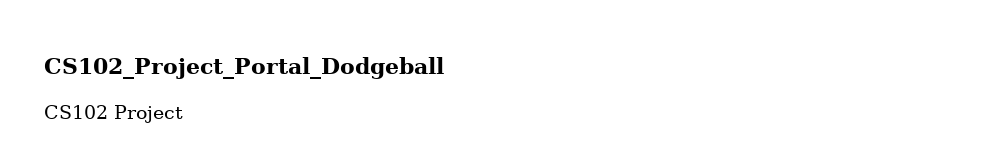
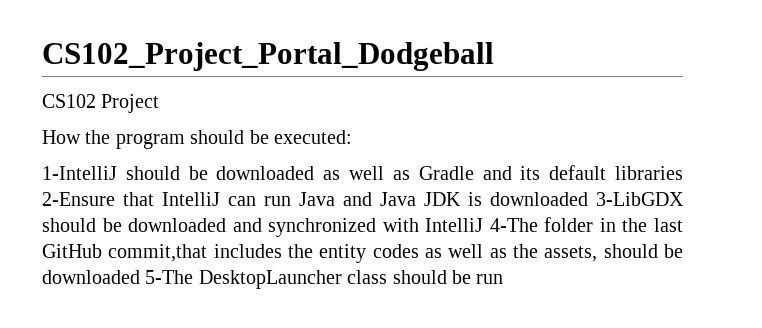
(183, 114) none -> [42,130,352,149] [42,165,683,180] [42,192,684,206] [42,217,683,237] [42,244,683,263] [42,270,504,289] // How the program should be executed: // 1-IntelliJ should be downloaded as well as Gradle and its default libraries 2-Ensure that IntelliJ can run Java and Java JDK is downloaded 3-LibGDX should be downloaded and synchronized with IntelliJ 4-The folder in the last GitHub commit,that includes the entity codes as well as the assets, should be downloaded 5-The DesktopLauncher class should be run

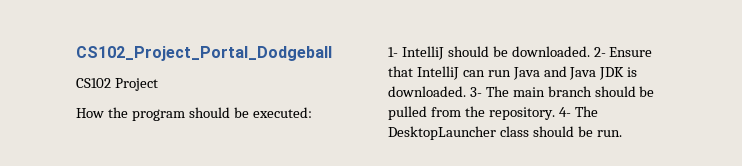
[42,165,683,180] [42,192,115,206] 1-IntelliJ should be downloaded as well as Gradle and its default libraries 2-Ensure -> [388,46,653,60] 1- IntelliJ should be downloaded. 2- Ensure
[490,192,684,206] [42,217,683,237] [42,244,683,263] [42,270,194,284] downloaded 3-LibGDX should be downloaded and synchronized with IntelliJ 4-The folder in the last GitHub commit,that includes the entity codes as well as the assets, should be downloaded 5-The -> [388,86,655,97] [388,106,598,120] downloaded. 3- The main branch should be pulled from the repository. 4- The
[476,274,504,284] run -> [596,130,622,137] run.

